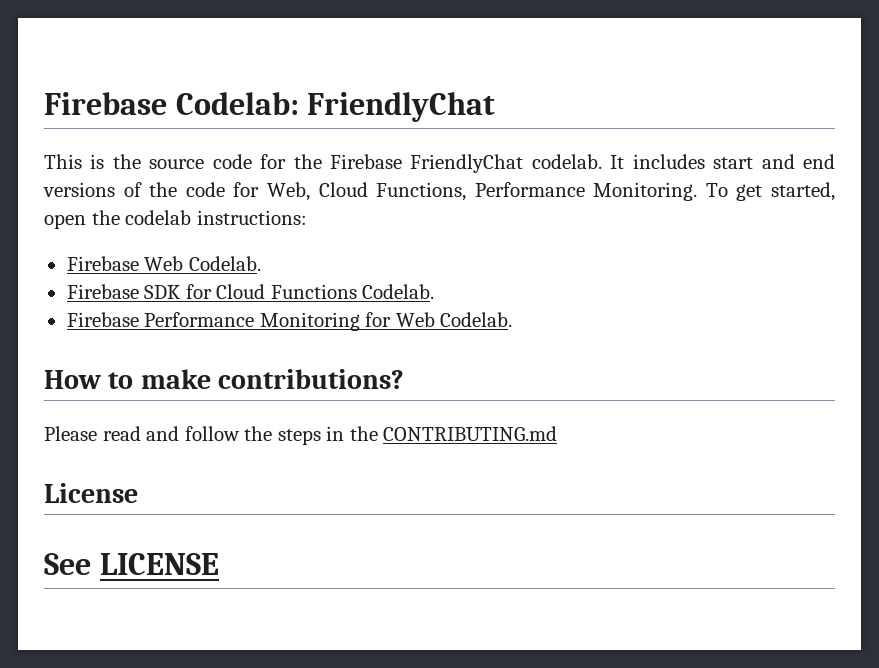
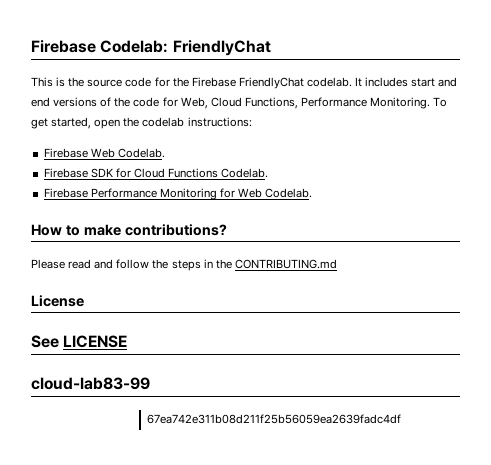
(219, 564) none -> [31,377,150,390] [147,414,402,424] // cloud-lab83-99 // 67ea742e311b08d211f25b56059ea2639fadc4df

